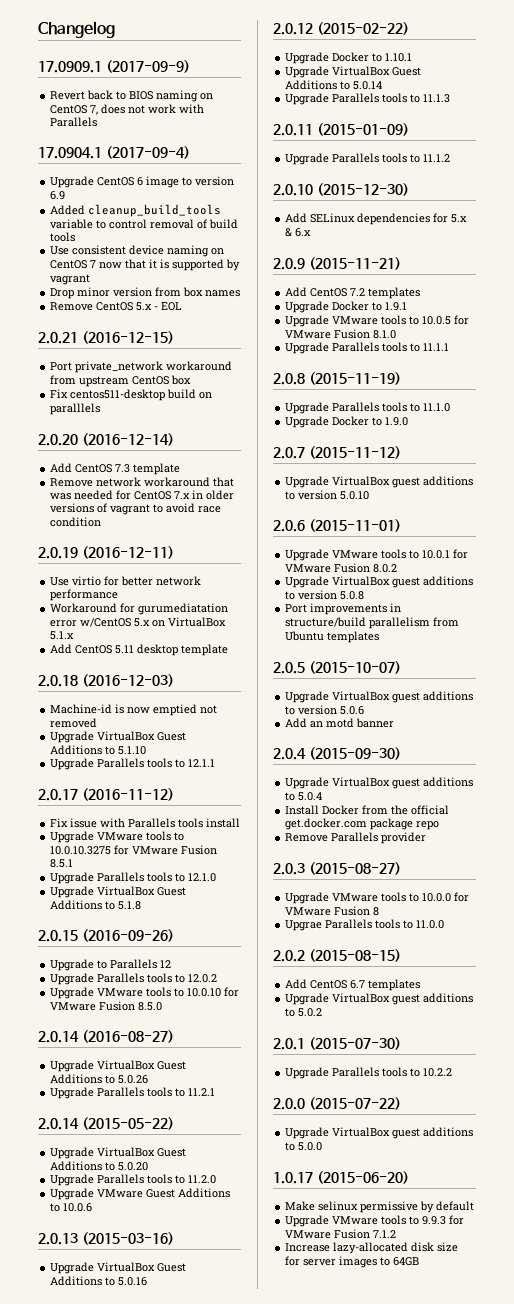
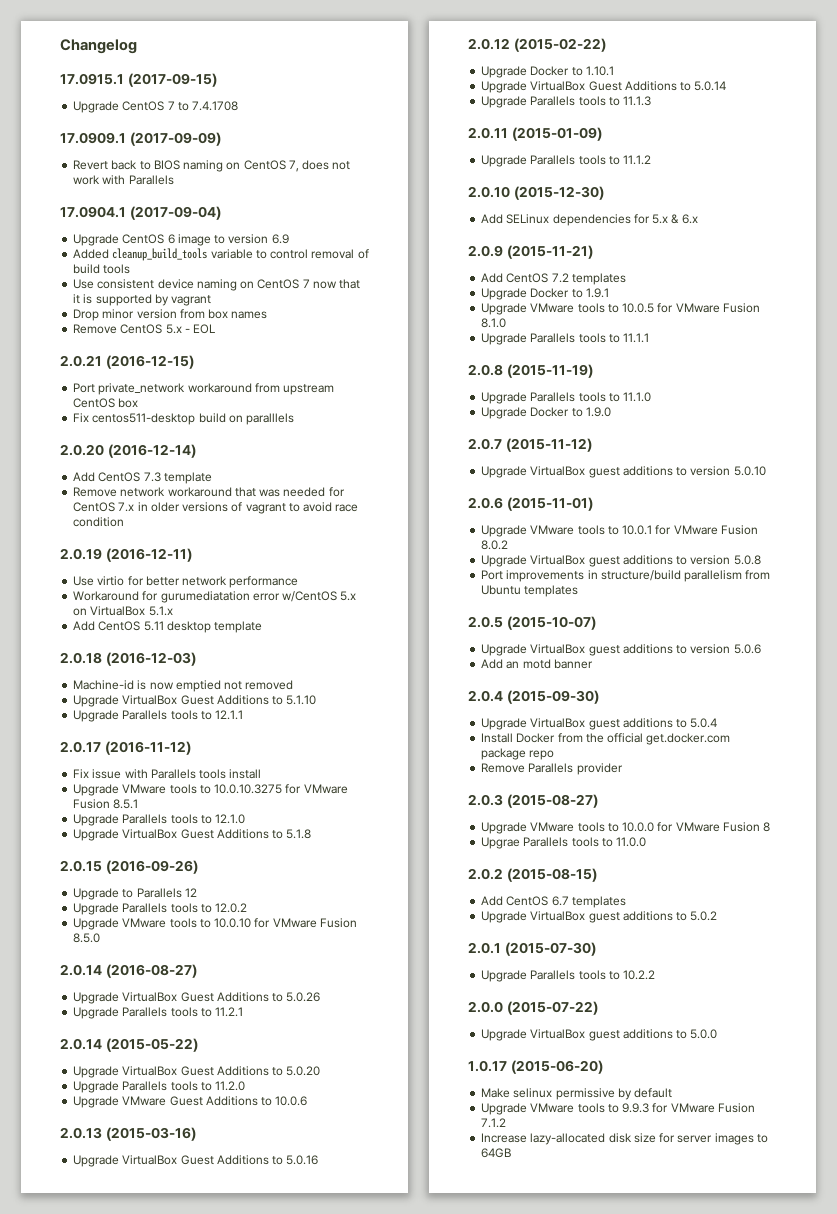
(115, 29) none -> [60,73,217,87] [73,101,239,113] // 17.0915.1 (2017-09-15) // Upgrade CentOS 7 to 7.4.1708
[105,60,190,73] (2017-09-9) -> [129,132,221,146] (2017-09-09)
[105,146,190,159] (2017-09-4) -> [129,206,221,220] (2017-09-04)

